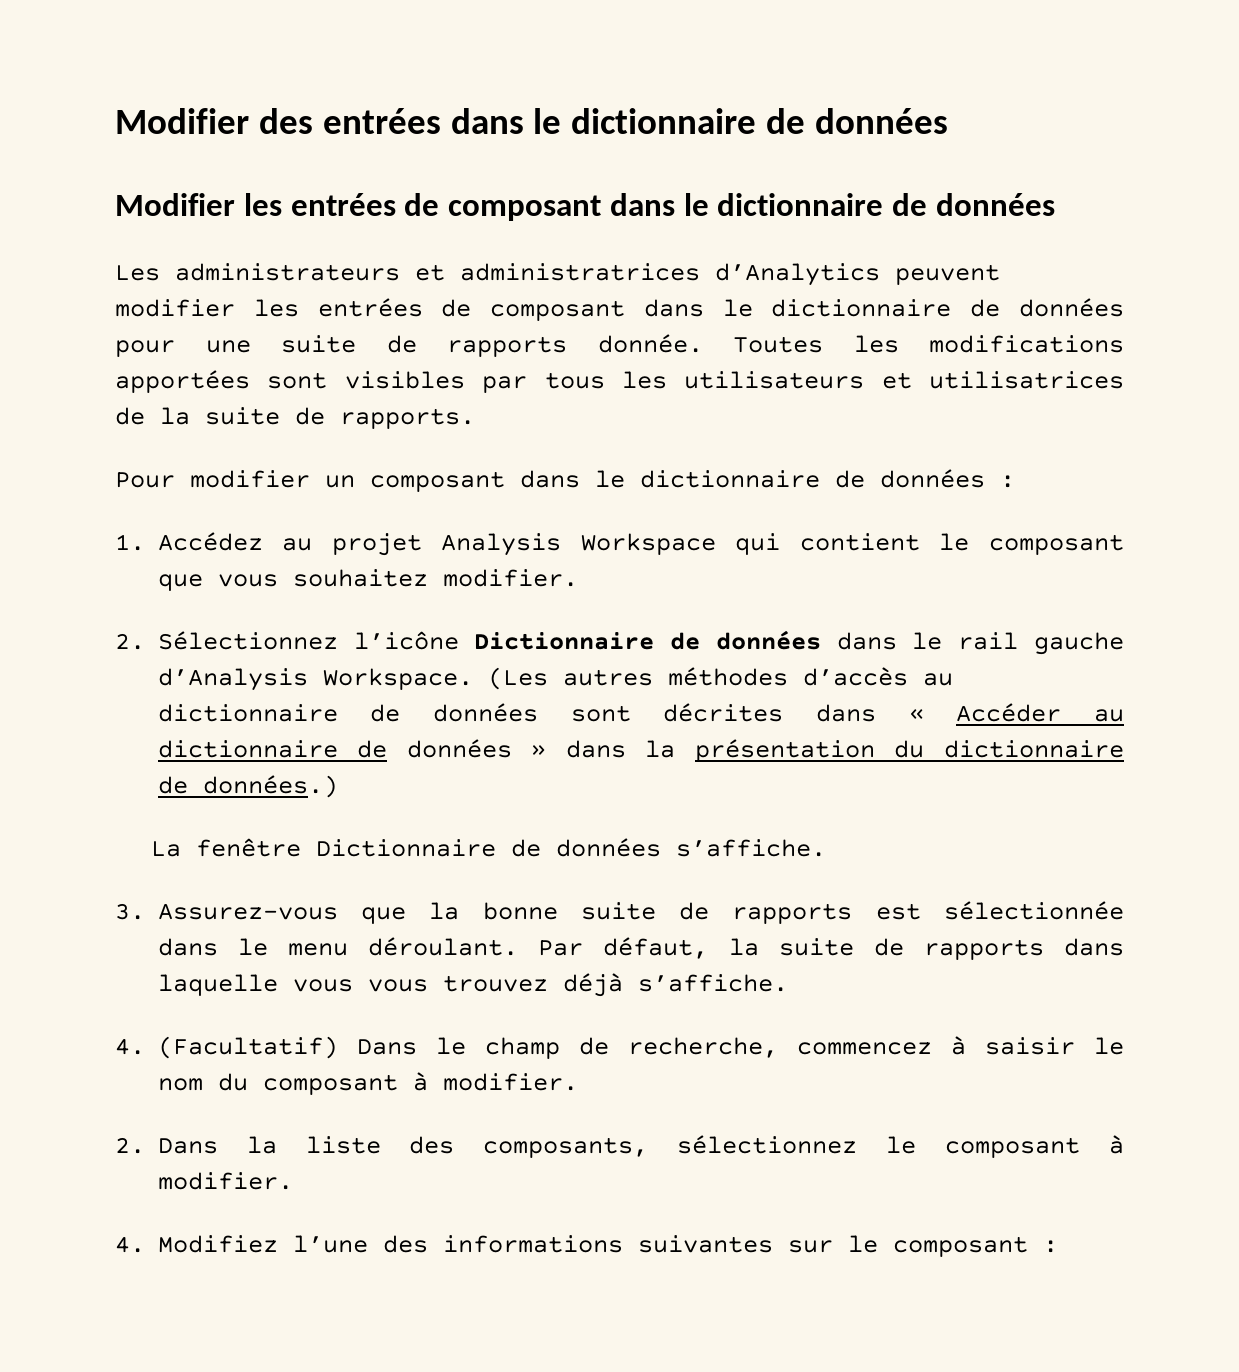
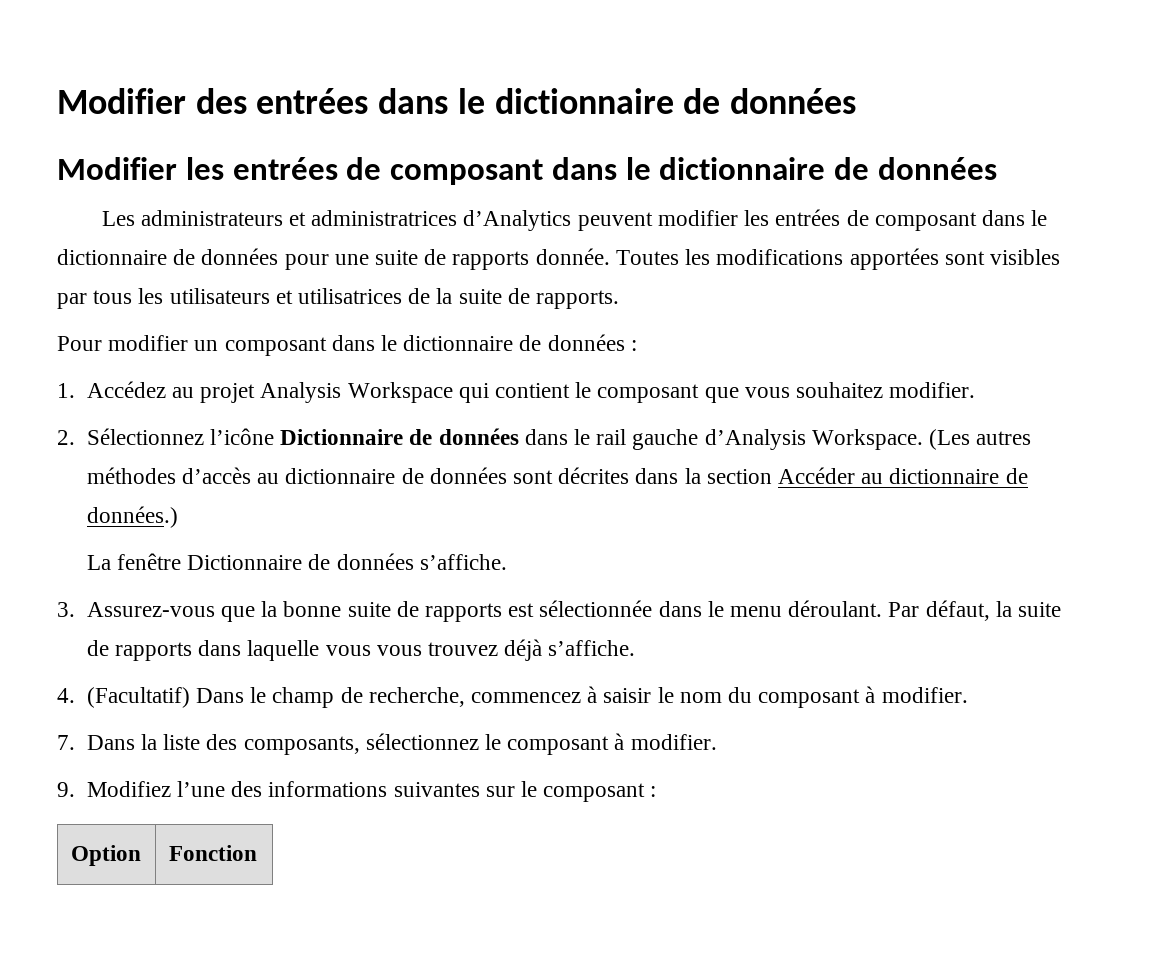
[908,709,924,721] « -> [684,468,772,484] la section
[406,739,1124,762] [157,776,188,794] données » dans la présentation du dictionnaire de -> (1028, 476) none
[115,1137,145,1154] 2. -> [57,735,75,750] 7.
[115,1236,145,1253] 4. -> [57,782,75,797] 9.
(1058, 1246) none -> [70,845,141,866] [168,845,257,861] // Option | Fonction

